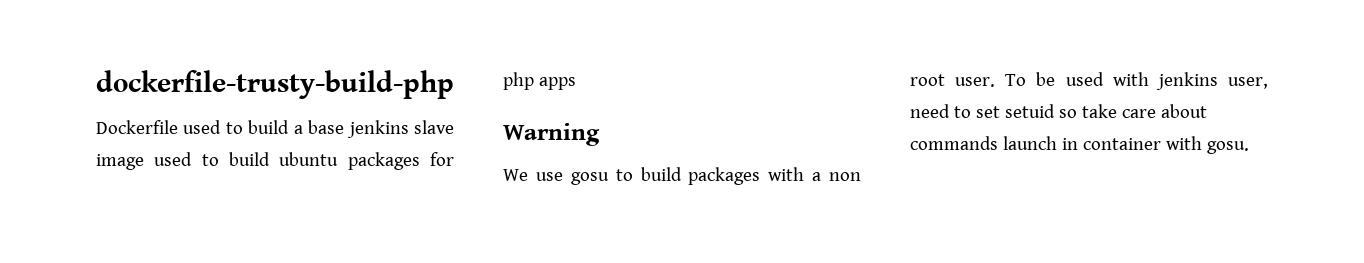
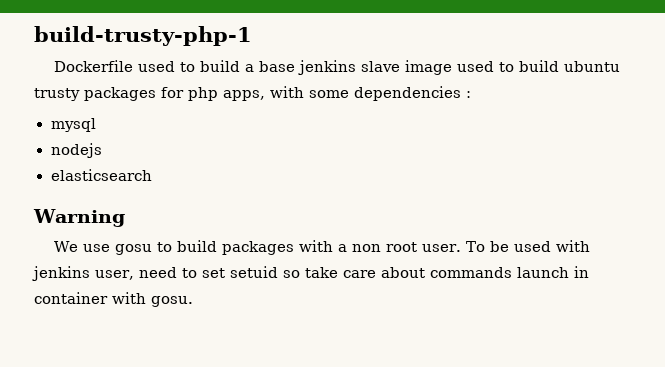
[96,70,454,99] dockerfile-trusty-build-php -> [34,26,252,46] build-trusty-php-1
(339, 159) none -> [34,88,80,101] trusty
[538,77,576,90] apps -> [223,86,471,101] [50,118,96,132] [50,143,102,158] [50,169,152,181] apps, with some dependencies : // mysql // nodejs // elasticsearch

